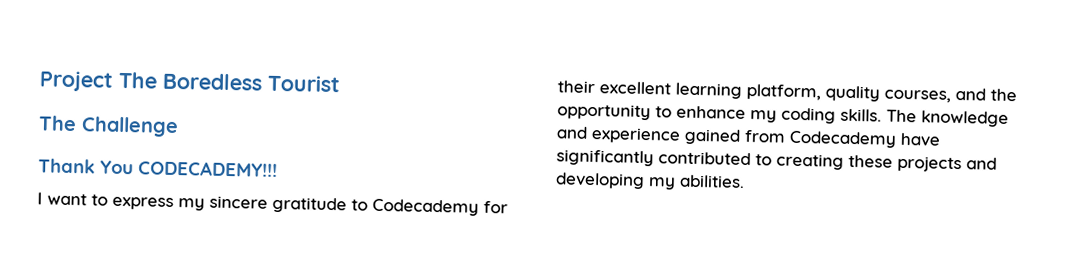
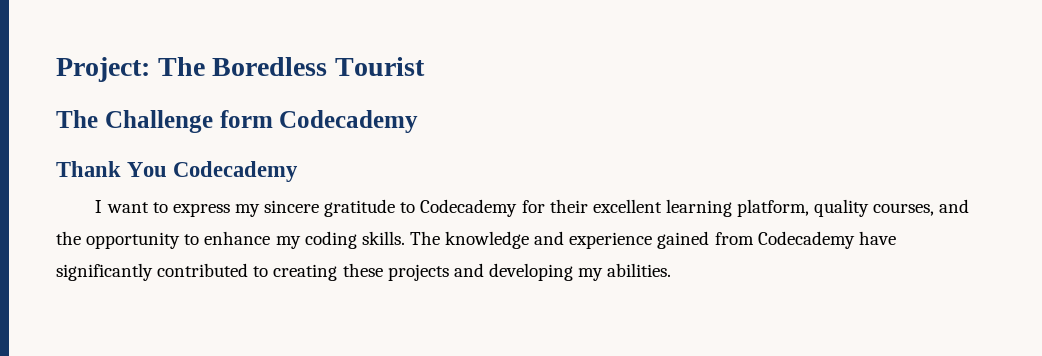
[39,70,114,92] Project -> [56,57,150,82] Project:
(179, 127) none -> [219,110,419,133] form Codecademy
[138,160,278,177] CODECADEMY!!! -> [173,161,299,182] Codecademy

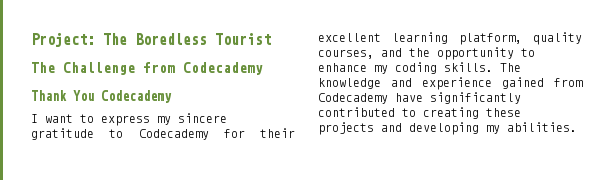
[219,110,273,128] form -> [143,62,175,73] from

